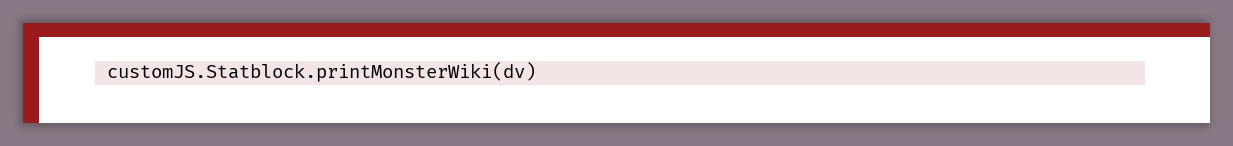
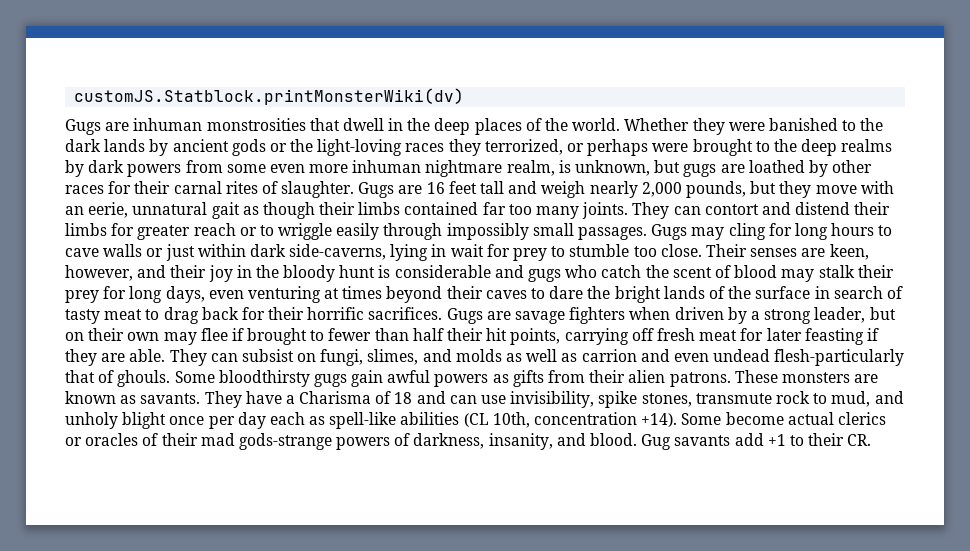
(536, 72) none -> [65,118,884,135] [65,139,893,156] [65,160,873,177] [65,181,894,198] [65,202,891,219] [65,223,893,240] [65,244,869,261] [65,265,894,282] [65,286,903,303] [65,307,896,324] [65,328,879,345] [65,349,905,366] [65,370,879,387] [65,391,904,408] [65,412,886,429] [65,433,872,450] // Gugs are inhuman monstrosities that dwell in the deep places of the world. Whether they were banished to the dark lands by ancient gods or the light-loving races they terrorized, or perhaps were brought to the deep realms by dark powers from some even more inhuman nightmare realm, is unknown, but gugs are loathed by other races for their carnal rites of slaughter. Gugs are 16 feet tall and weigh nearly 2,000 pounds, but they move with an eerie, unnatural gait as though their limbs contained far too many joints. They can contort and distend their limbs for greater reach or to wriggle easily through impossibly small passages. Gugs may cling for long hours to cave walls or just within dark side-caverns, lying in wait for prey to stumble too close. Their senses are keen, however, and their joy in the bloody hunt is considerable and gugs who catch the scent of blood may stalk their prey for long days, even venturing at times beyond their caves to dare the bright lands of the surface in search of tasty meat to drag back for their horrific sacrifices. Gugs are savage fighters when driven by a strong leader, but on their own may flee if brought to fewer than half their hit points, carrying off fresh meat for later feasting if they are able. They can subsist on fungi, slimes, and molds as well as carrion and even undead flesh-particularly that of ghouls. Some bloodthirsty gugs gain awful powers as gifts from their alien patrons. These monsters are known as savants. They have a Charisma of 18 and can use invisibility, spike stones, transmute rock to mud, and unholy blight once per day each as spell-like abilities (CL 10th, concentration +14). Some become actual clerics or oracles of their mad gods-strange powers of darkness, insanity, and blood. Gug savants add +1 to their CR.

